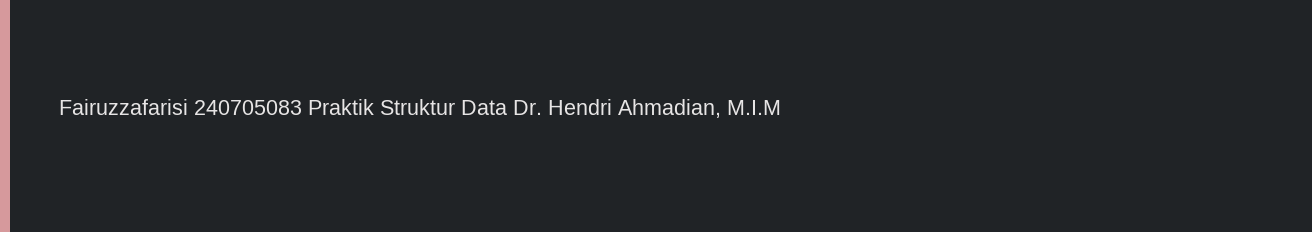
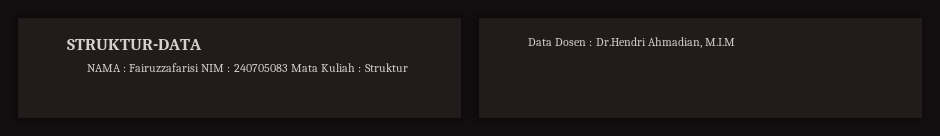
[59,99,612,115] Fairuzzafarisi 240705083 Praktik Struktur Data Dr. Hendri -> [67,39,202,50] [86,63,408,73] [528,37,646,46] STRUKTUR-DATA // NAMA : Fairuzzafarisi NIM : 240705083 Mata Kuliah : Struktur Data Dosen : Dr.Hendri

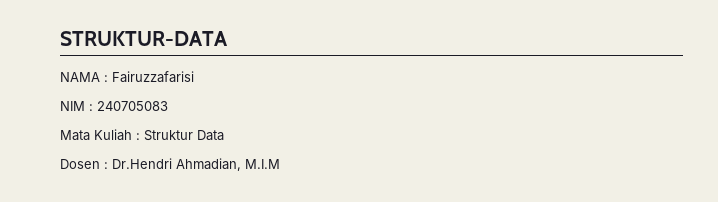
(200, 68) none -> (194, 77) //
(288, 68) none -> (168, 106) //
(552, 42) none -> (224, 135) //

